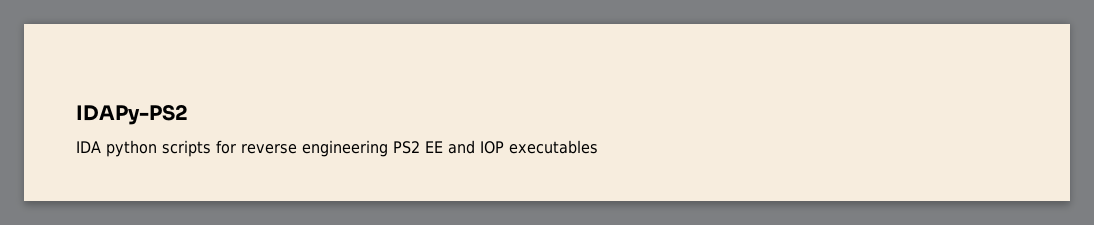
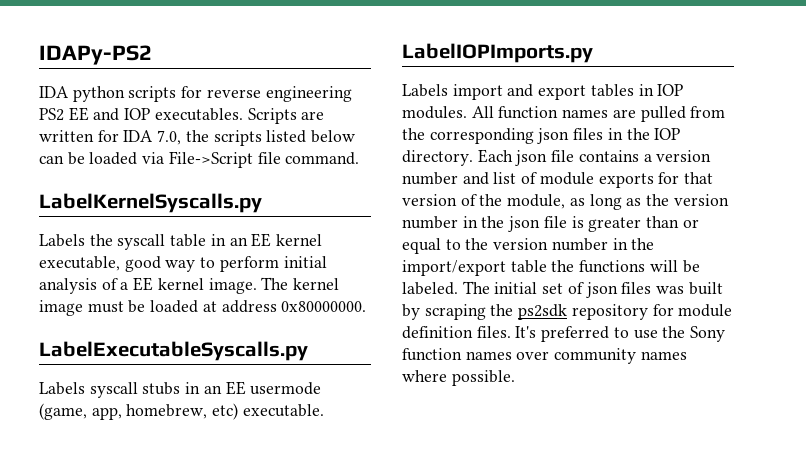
[509,140,598,154] executables -> [154,108,325,124] [39,130,356,146] [39,151,360,168] [39,193,262,213] [39,233,323,250] [39,256,327,272] [39,277,340,294] [39,300,367,316] [39,341,308,361] [39,381,322,398] [39,403,324,420] [402,43,593,63] [402,84,684,100] [402,106,726,122] [402,128,681,144] [402,149,712,166] [402,172,714,188] [402,194,729,210] [402,216,699,232] [402,238,655,254] [402,260,700,276] [402,281,723,298] [402,304,733,320] [402,326,726,342] [402,348,687,364] [402,370,515,386] executables. Scripts are written for IDA 7.0, the scripts listed below can be loaded via File->Script file command. // LabelKernelSyscalls.py // Labels the syscall table in an EE kernel executable, good way to perform initial analysis of a EE kernel image. The kernel image must be loaded at address 0x80000000. // LabelExecutableSyscalls.py // Labels syscall stubs in an EE usermode (game, app, homebrew, etc) executable. // LabelIOPImports.py // Labels import and export tables in IOP modules. All function names are pulled from the corresponding json files in the IOP directory. Each json file contains a version number and list of module exports for that version of the module, as long as the version number in the json file is greater than or equal to the version number in the import/export table the functions will be labeled. The initial set of json files was built by scraping the ps2sdk repository for module definition files. It's preferred to use the Sony function names over community names where possible.

